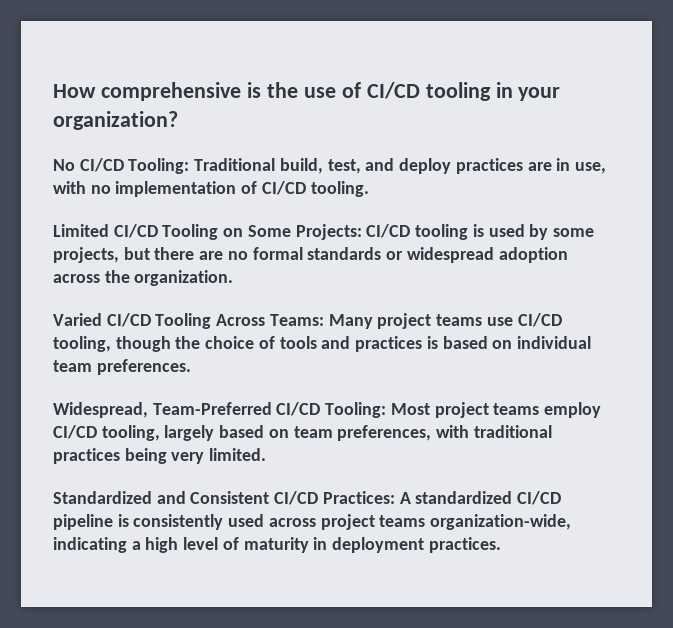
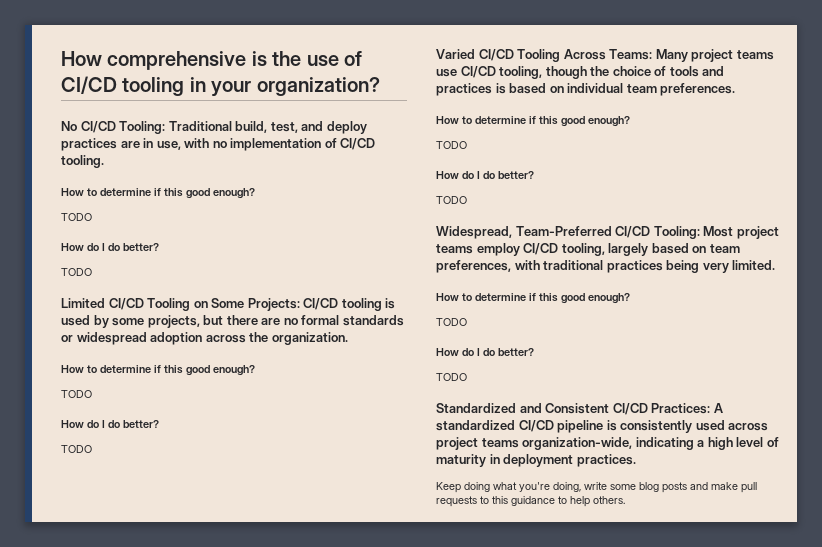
(369, 189) none -> [61,188,255,199] [61,213,92,221] [61,243,159,251] [61,268,92,276] // How to determine if this good enough? // TODO // How do I do better? // TODO
(234, 278) none -> [61,365,255,376] [61,390,92,398] [61,420,159,428] [61,445,92,453] // How to determine if this good enough? // TODO // How do I do better? // TODO
(191, 367) none -> [436,116,630,127] [436,141,467,149] [436,171,534,179] [436,196,467,204] // How to determine if this good enough? // TODO // How do I do better? // TODO
(267, 454) none -> [436,293,630,304] [436,318,467,326] [436,348,534,356] [436,373,467,381] // How to determine if this good enough? // TODO // How do I do better? // TODO
(501, 545) none -> [436,482,757,493] [436,496,625,507] // Keep doing what you're doing, write some blog posts and make pull requests to this guidance to help others.

